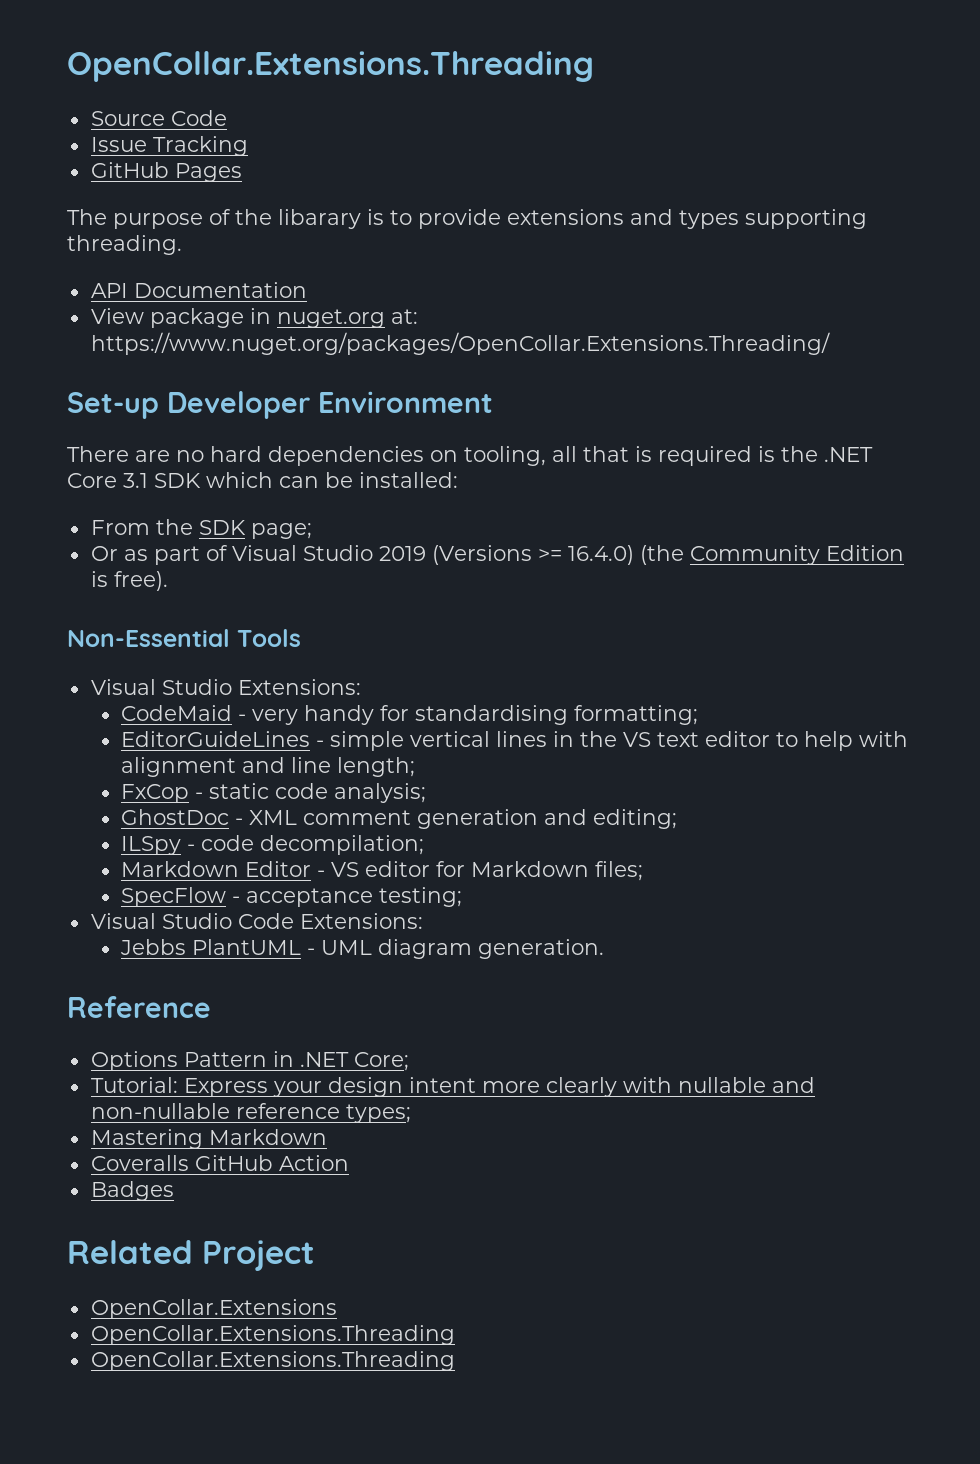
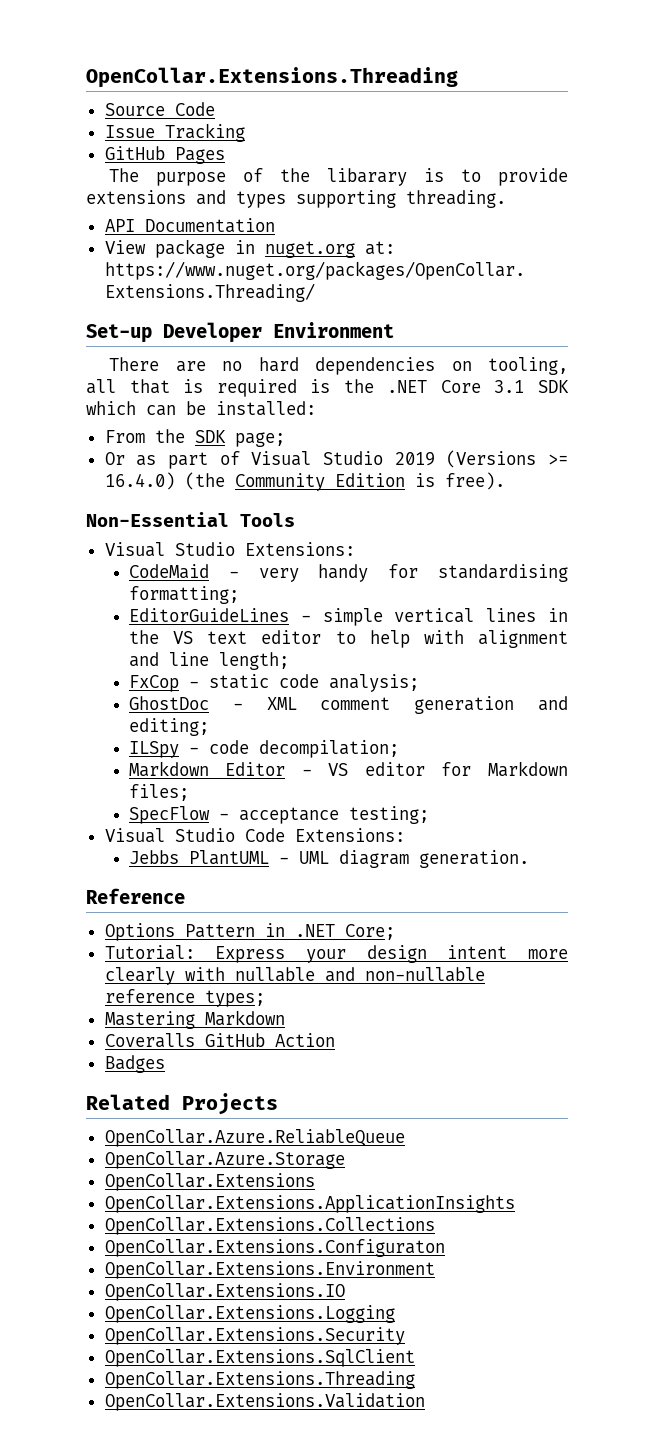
[202,1240,315,1271] [90,1299,337,1319] [90,1325,455,1345] [90,1351,455,1371] Project // OpenCollar.Extensions // OpenCollar.Extensions.Threading // OpenCollar.Extensions.Threading -> [182,1093,278,1115] [104,1129,405,1147] [104,1151,345,1169] [104,1173,315,1191] [104,1195,515,1213] [104,1217,435,1235] [104,1239,445,1257] [104,1261,435,1279] [104,1283,345,1301] [104,1305,395,1323] [104,1327,405,1345] [104,1349,415,1367] [104,1371,415,1389] [104,1393,425,1411] Projects // OpenCollar.Azure.ReliableQueue // OpenCollar.Azure.Storage // OpenCollar.Extensions // OpenCollar.Extensions.ApplicationInsights // OpenCollar.Extensions.Collections // OpenCollar.Extensions.Configuraton // OpenCollar.Extensions.Environment // OpenCollar.Extensions.IO // OpenCollar.Extensions.Logging // OpenCollar.Extensions.Security // OpenCollar.Extensions.SqlClient // OpenCollar.Extensions.Threading // OpenCollar.Extensions.Validation

